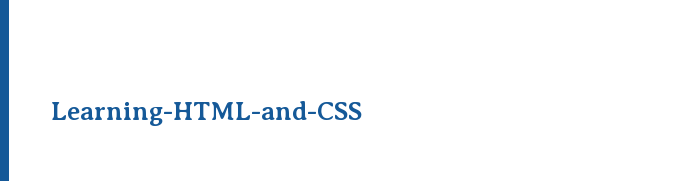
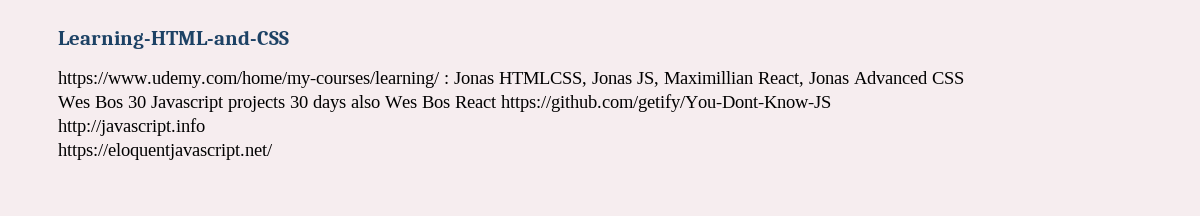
(362, 113) none -> [58,71,964,88] [58,94,831,112] [58,118,205,136] [58,143,273,160] // https://www.udemy.com/home/my-courses/learning/ : Jonas HTMLCSS, Jonas JS, Maximillian React, Jonas Advanced CSS // Wes Bos 30 Javascript projects 30 days also Wes Bos React https://github.com/getify/You-Dont-Know-JS // http://javascript.info // https://eloquentjavascript.net/

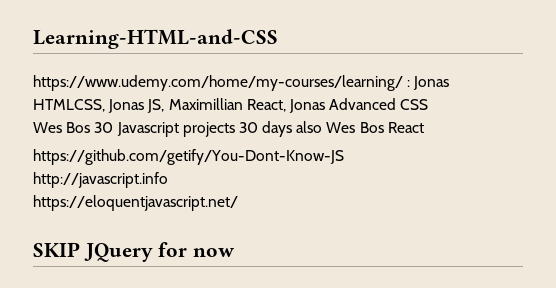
(497, 102) none -> (424, 127) //
(273, 151) none -> [33,242,236,262] // SKIP JQuery for now

